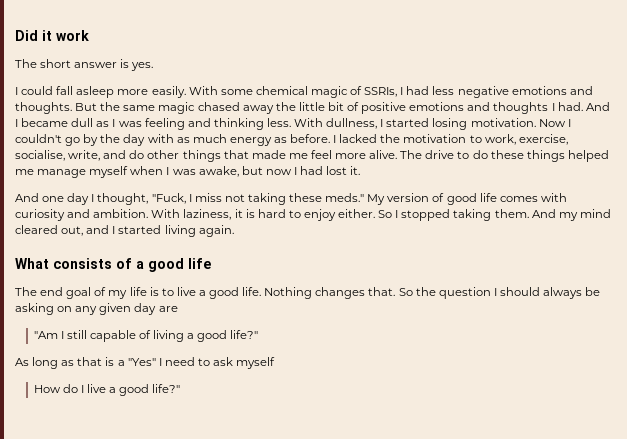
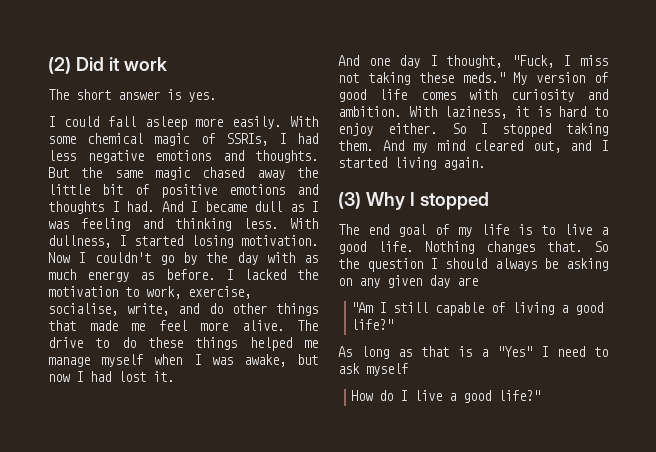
(15, 35) none -> [48,57,71,74] (2)
[15,258,211,272] What consists of a good life -> [338,192,489,210] (3) Why I stopped

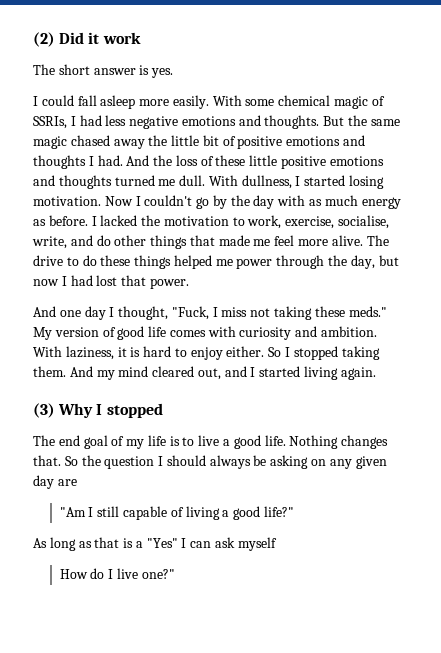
[190,201,318,212] [48,218,278,231] I became dull as I was feeling and thinking less. -> [153,155,384,169] [33,175,206,189] the loss of these little positive emotions and thoughts turned me dull.
[48,354,286,367] manage myself when I was awake, -> [236,255,375,269] power through the day,
[153,371,174,382] it. -> [121,275,189,289] that power.
[557,346,608,357] need to -> [190,541,212,548] can
[449,390,541,403] a good life?" -> [141,569,175,579] one?"

